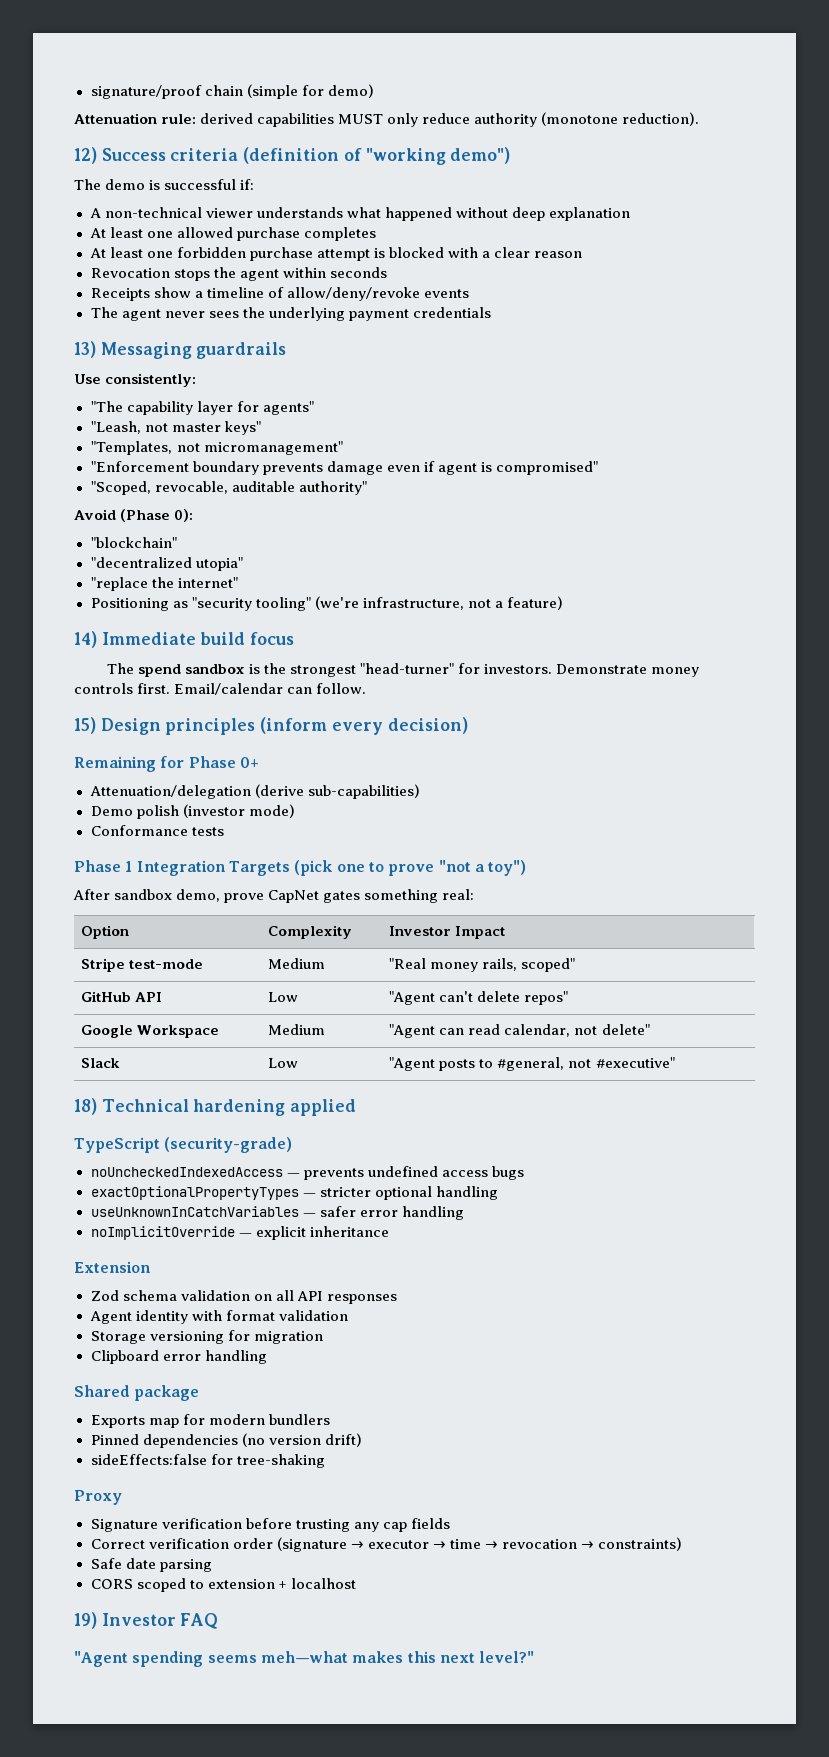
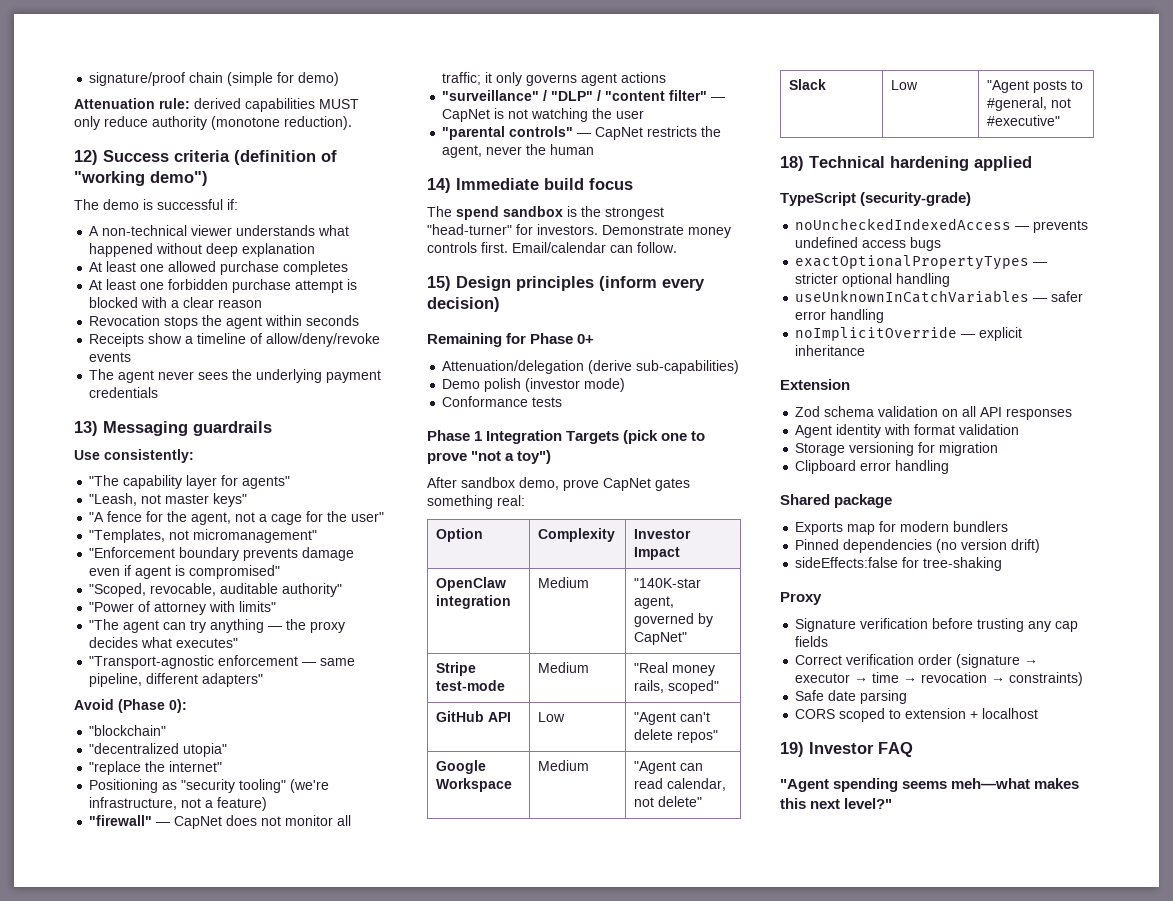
(261, 428) none -> [89,511,385,525] // "A fence for the agent, not a cage for the user"
(367, 488) none -> [89,601,277,615] [89,619,346,633] [89,637,239,648] [89,655,356,669] [89,673,264,687] // "Power of attorney with limits" // "The agent can try anything — the proxy decides what executes" // "Transport-agnostic enforcement — same pipeline, different adapters"
(563, 603) none -> [89,815,352,829] [442,72,667,86] [442,90,726,101] [442,108,645,122] [442,126,722,140] [442,144,595,158] // "firewall" — CapNet does not monitor all traffic; it only governs agent actions // "surveillance" / "DLP" / "content filter" — CapNet is not watching the user // "parental controls" — CapNet restricts the agent, never the human
(506, 932) none -> [435,577,506,591] [435,595,511,609] [537,577,589,588] [633,578,701,588] [633,596,674,609] [633,613,713,627] [633,632,687,645] // OpenClaw integration | Medium | "140K-star agent, governed by CapNet"

